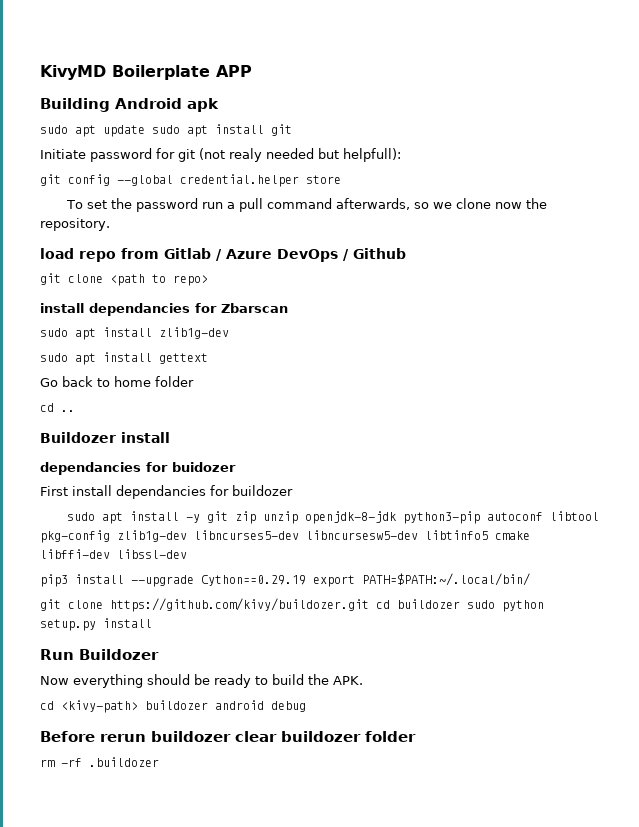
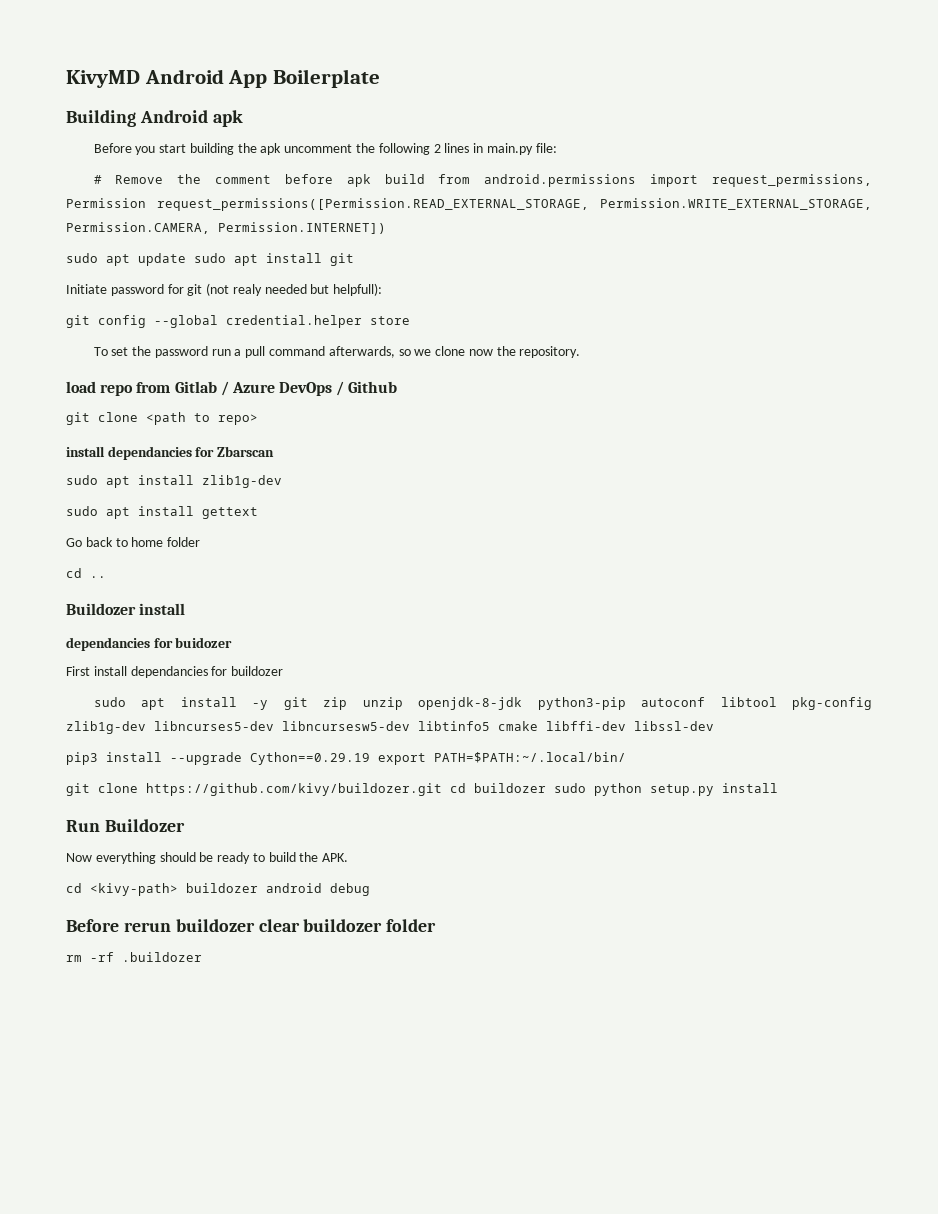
(106, 72) none -> [144,69,268,88] Android App
[216,65,252,77] APP -> (381, 78) none
(219, 105) none -> [93,143,557,155] [93,174,872,187] [66,198,872,211] [66,222,386,234] // Before you start building the apk uncomment the following 2 lines in main.py file: // # Remove the comment before apk build from android.permissions import request_permissions, Permission request_permissions([Permission.READ_EXTERNAL_STORAGE, Permission.WRITE_EXTERNAL_STORAGE, Permission.CAMERA, Permission.INTERNET])

